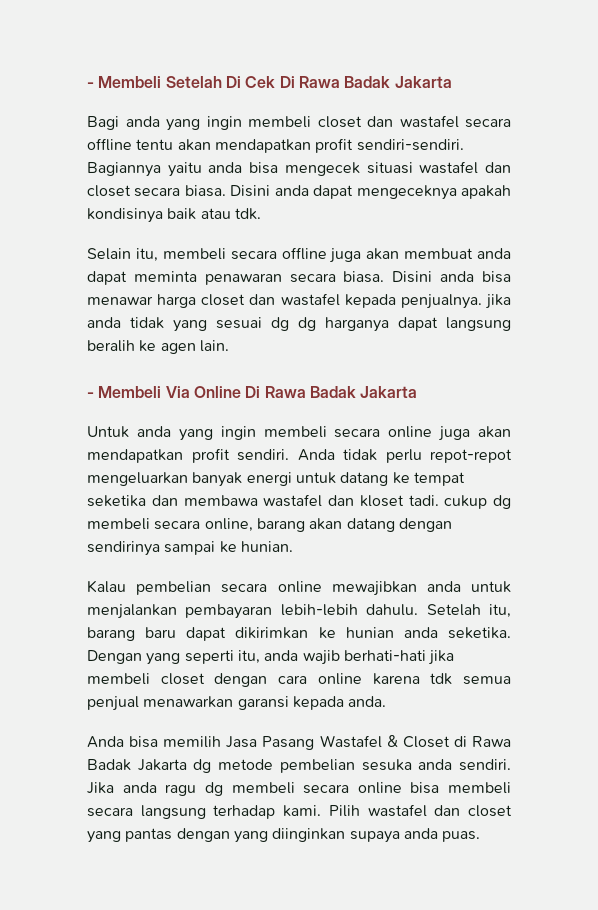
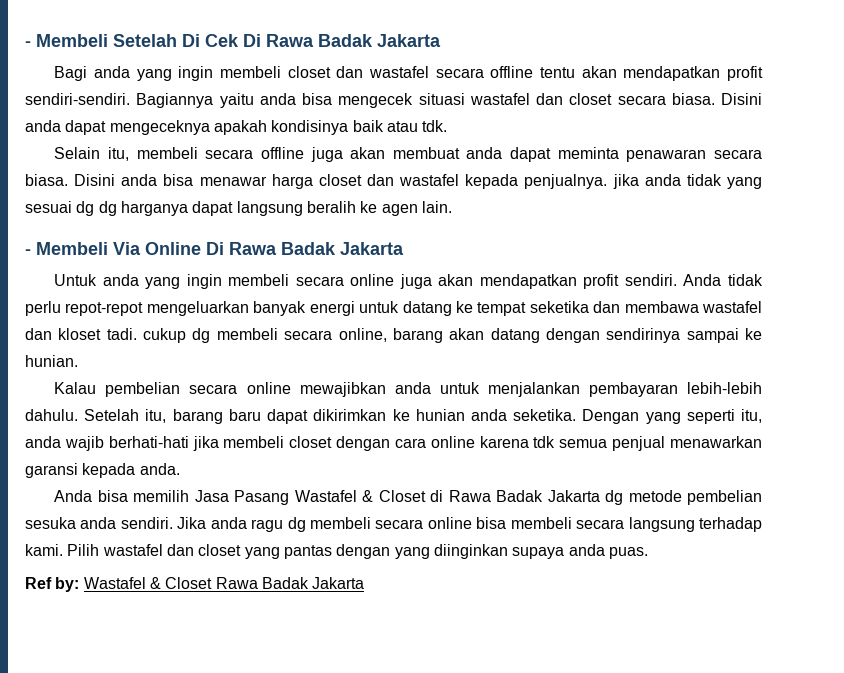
(481, 836) none -> [25,577,365,592] // Ref by: Wastafel & Closet Rawa Badak Jakarta

